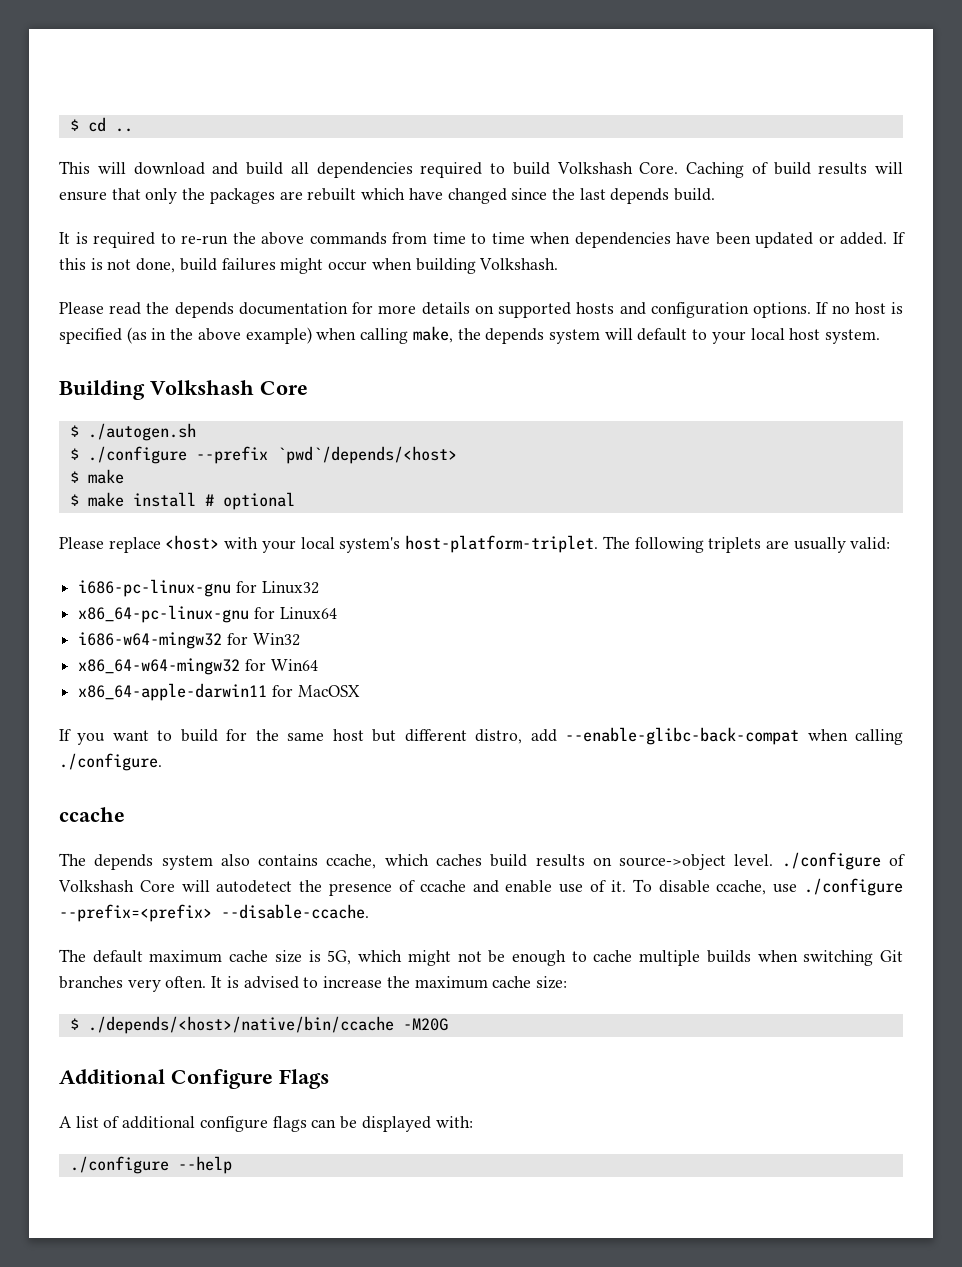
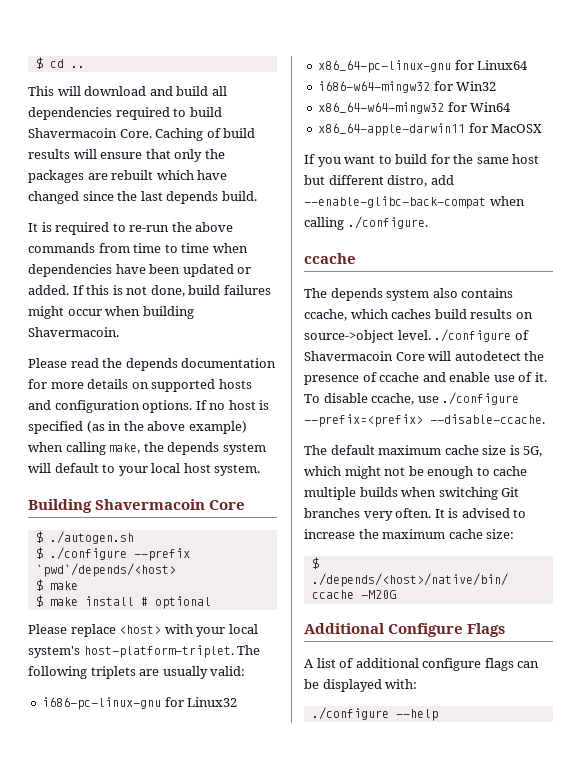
[556,162,633,174] Volkshash -> [28,128,117,138] Shavermacoin
[479,258,559,270] Volkshash. -> [28,327,119,337] Shavermacoin.
[150,380,254,395] Volkshash -> [95,499,206,510] Shavermacoin
[58,880,134,892] Volkshash -> [304,351,393,361] Shavermacoin

